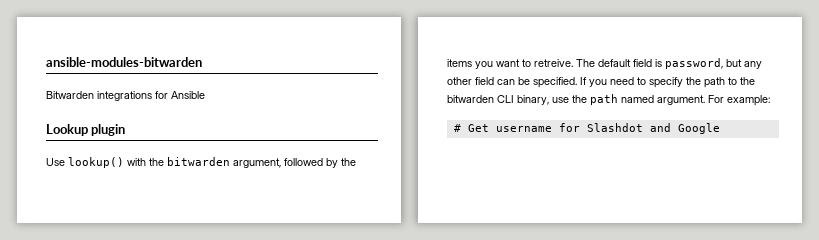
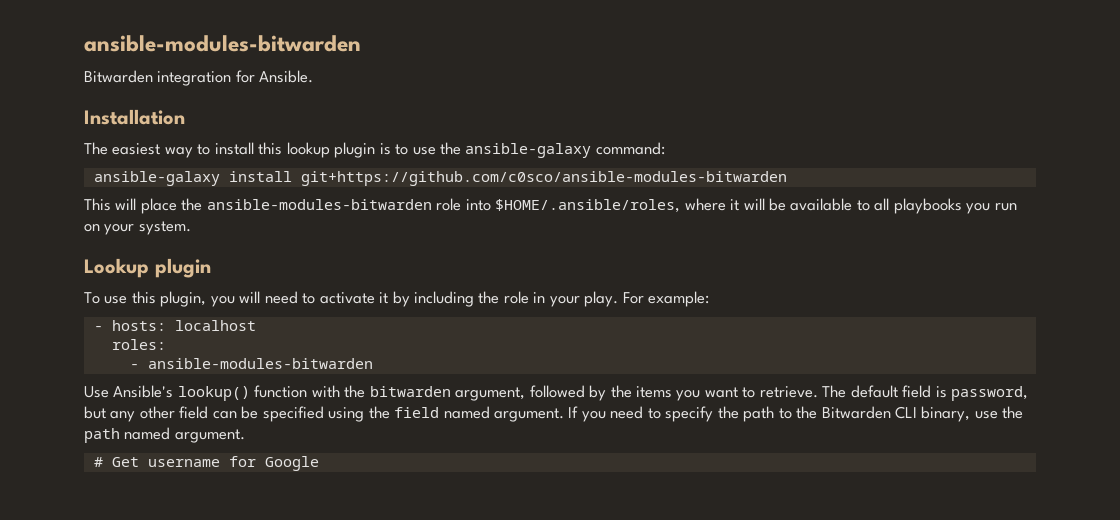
[97,91,205,101] [46,124,126,136] [46,157,124,168] integrations for Ansible // Lookup plugin // Use lookup() -> [157,70,314,86] [84,109,185,125] [84,142,665,158] [93,171,787,186] [84,198,1017,214] [84,221,191,235] [84,258,211,278] [84,291,710,307] [93,320,256,331] [111,339,166,350] [129,358,373,369] [84,385,308,401] integration for Ansible. // Installation // The easiest way to install this lookup plugin is to use the ansible-galaxy command: // ansible-galaxy install git+https://github.com/c0sco/ansible-modules-bitwarden // This will place the ansible-modules-bitwarden role into $HOME/.ansible/roles, where it will be available to all playbooks you run on your system. // Lookup plugin // To use this plugin, you will need to activate it by including the role in your play. For example: // - hosts: localhost // roles: // - ansible-modules-bitwarden // Use Ansible's lookup() function
[534,59,573,67] retreive. -> [759,386,818,398] retrieve.
[533,77,577,88] specified. -> [262,406,565,422] specified using the field named argument.
[447,95,494,103] bitwarden -> [821,406,891,419] Bitwarden
[708,95,770,106] For example: -> (245, 436) none
[586,123,671,132] Slashdot and -> (256, 461) none

